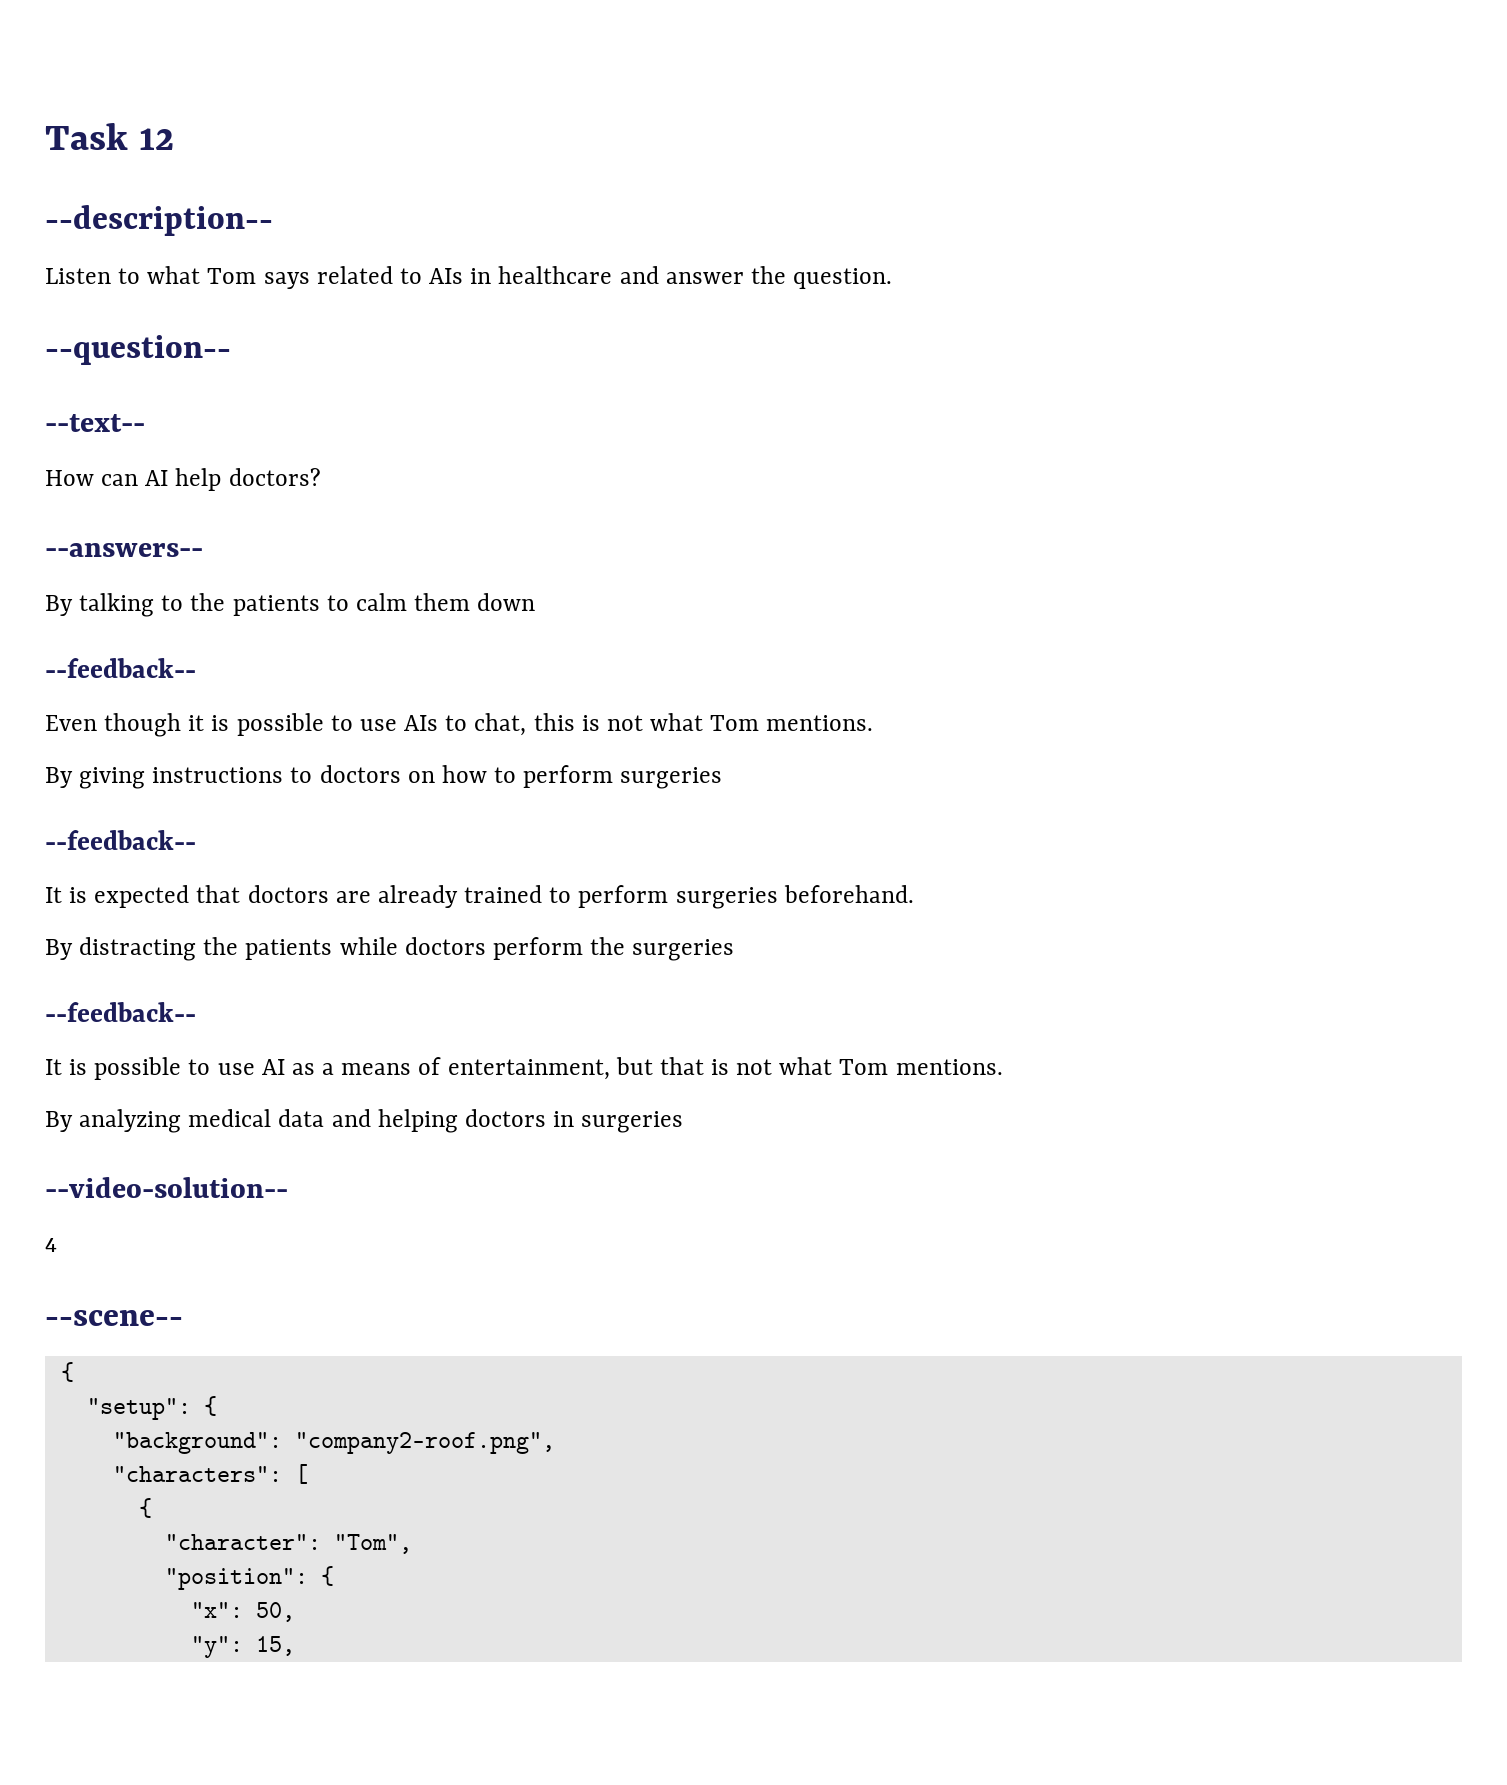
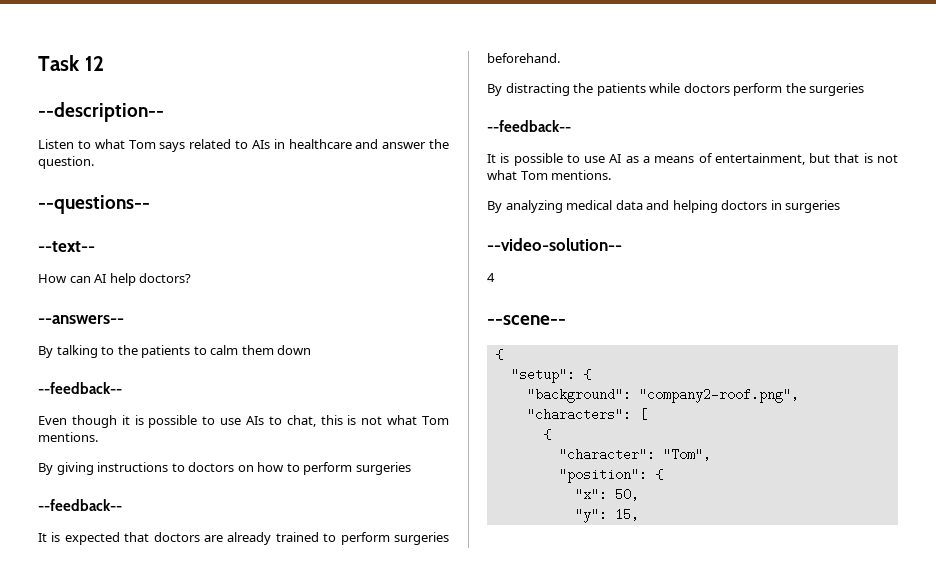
[45,335,231,365] --question-- -> [38,195,150,214] --questions--

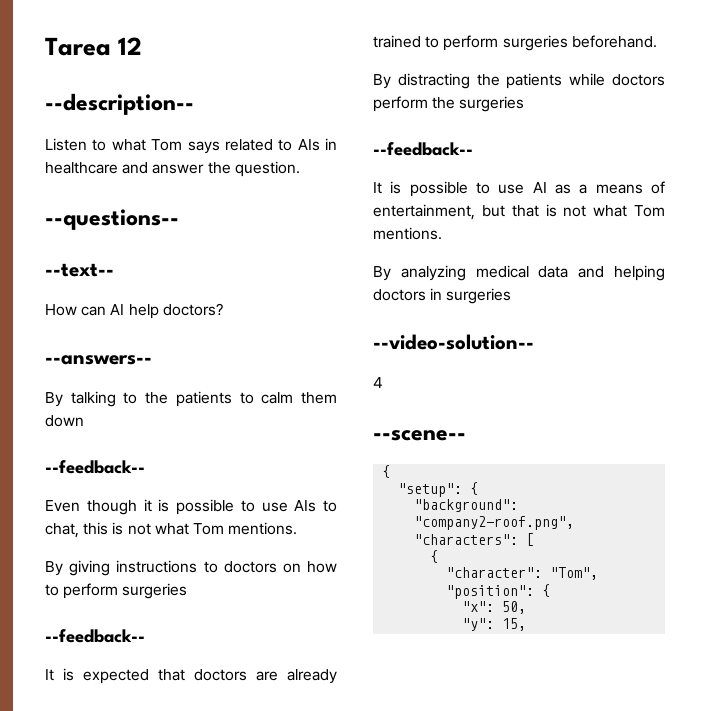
[38,55,80,71] Task -> [45,37,111,56] Tarea

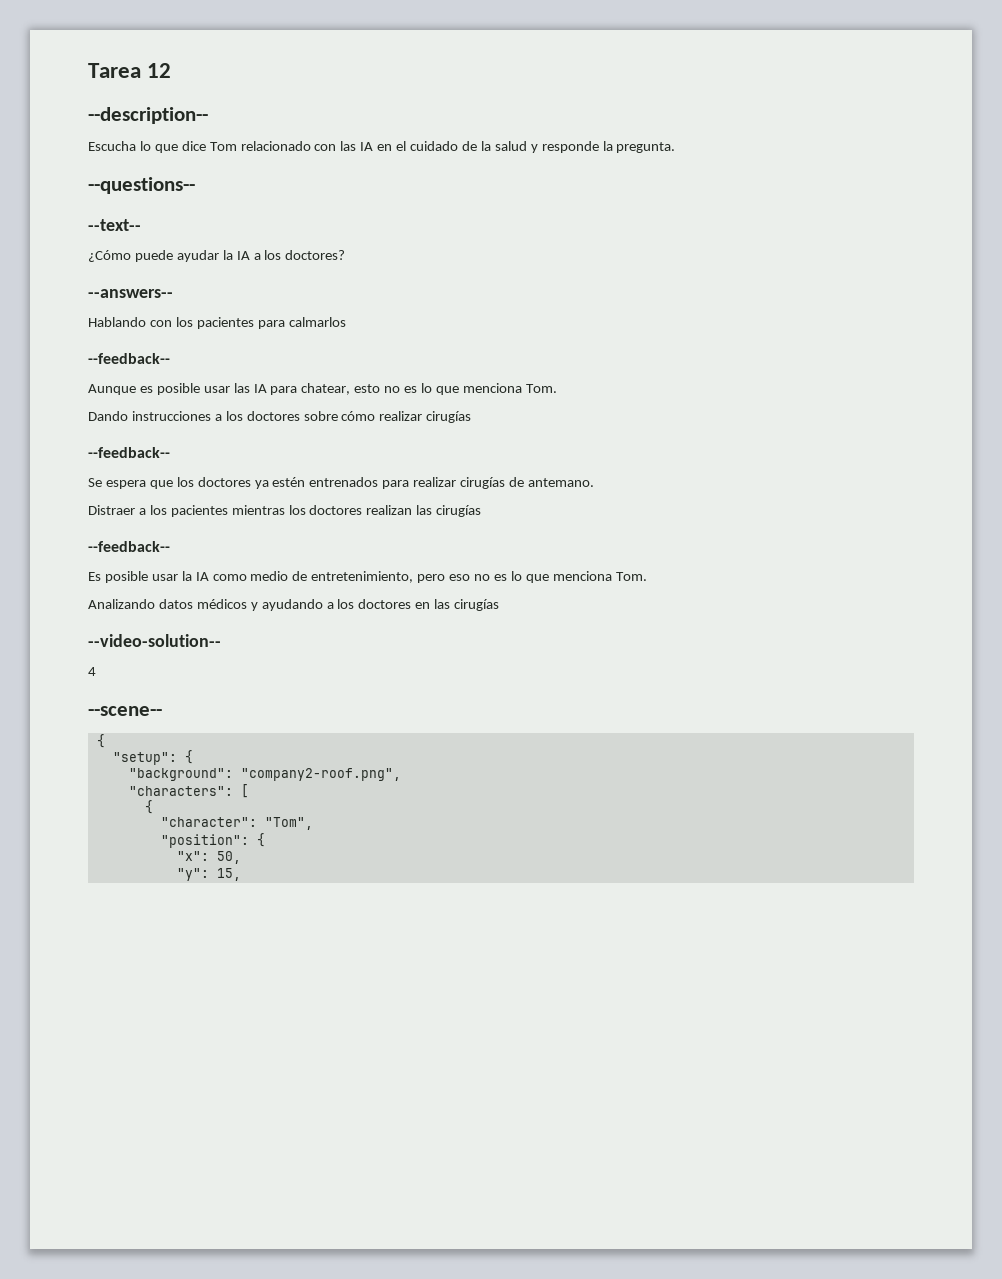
[45,138,337,154] [45,161,300,177] [45,209,179,230] [45,263,114,277] [45,303,223,319] [45,355,152,365] [45,391,337,407] [45,415,84,427] [45,460,145,474] [45,499,337,515] [45,522,298,538] [45,560,337,576] [45,583,188,599] [45,629,145,643] [45,668,337,684] [373,35,657,51] [373,73,665,89] [373,96,525,112] [373,142,473,156] [373,181,665,197] [373,204,665,220] [373,227,442,240] [373,265,665,281] [373,288,512,304] Listen to what Tom says related to AIs in healthcare and answer the question. // --questions-- // --text-- // How can AI help doctors? // --answers-- // By talking to the patients to calm them down // --feedback-- // Even though it is possible to use AIs to chat, this is not what Tom mentions. // By giving instructions to doctors on how to perform surgeries // --feedback-- // It is expected that doctors are already trained to perform surgeries beforehand. // By distracting the patients while doctors perform the surgeries // --feedback-- // It is possible to use AI as a means of entertainment, but that is not what Tom mentions. // By analyzing medical data and helping doctors in surgeries -> [88,141,676,153] [88,177,195,194] [88,219,141,231] [88,250,346,262] [88,289,173,298] [88,317,346,329] [88,353,170,364] [88,383,557,395] [88,411,472,423] [88,447,170,458] [88,477,594,489] [88,505,482,517] [88,541,170,552] [88,571,647,583] [88,599,500,611] Escucha lo que dice Tom relacionado con las IA en el cuidado de la salud y responde la pregunta. // --questions-- // --text-- // ¿Cómo puede ayudar la IA a los doctores? // --answers-- // Hablando con los pacientes para calmarlos // --feedback-- // Aunque es posible usar las IA para chatear, esto no es lo que menciona Tom. // Dando instrucciones a los doctores sobre cómo realizar cirugías // --feedback-- // Se espera que los doctores ya estén entrenados para realizar cirugías de antemano. // Distraer a los pacientes mientras los doctores realizan las cirugías // --feedback-- // Es posible usar la IA como medio de entretenimiento, pero eso no es lo que menciona Tom. // Analizando datos médicos y ayudando a los doctores en las cirugías

